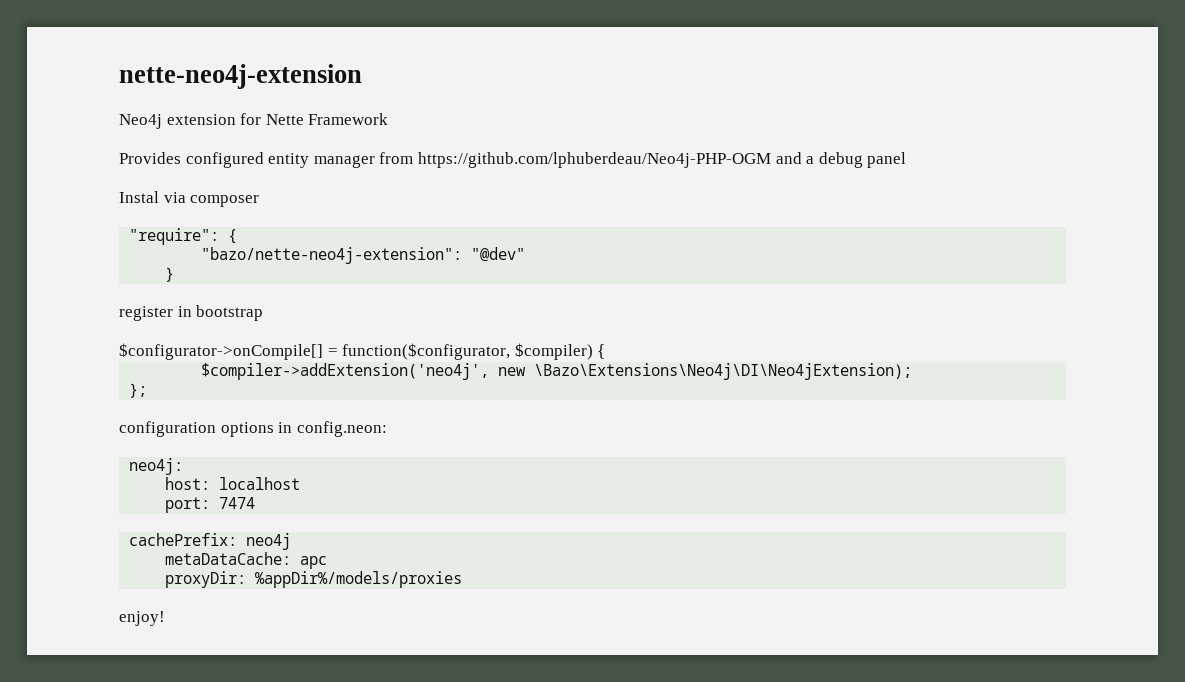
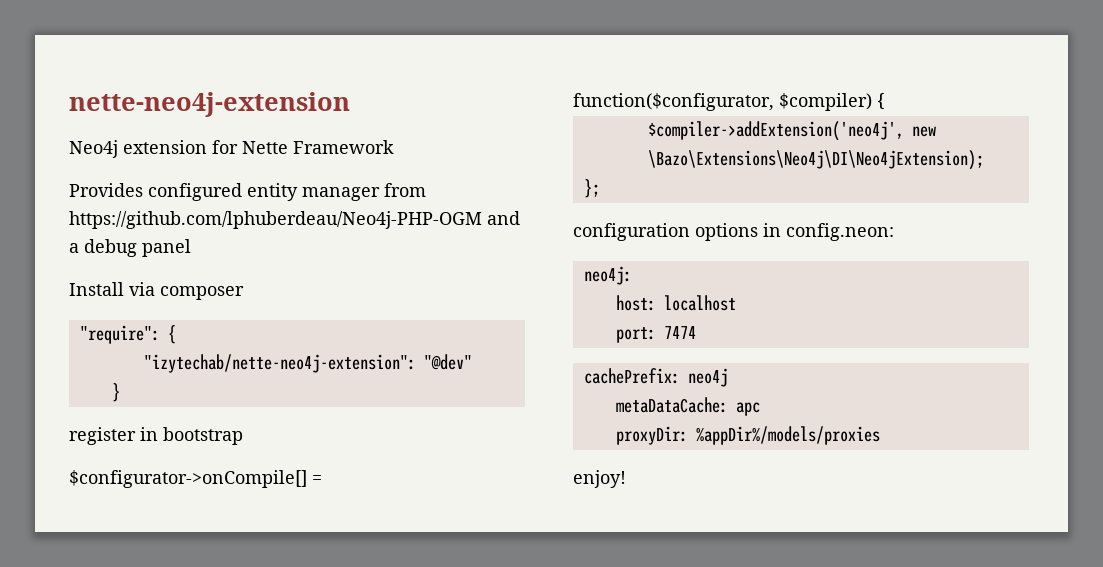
[119,191,159,203] Instal -> [69,282,124,296] Install
[201,247,463,264] "bazo/nette-neo4j-extension": -> [143,354,416,373] "izytechab/nette-neo4j-extension":

